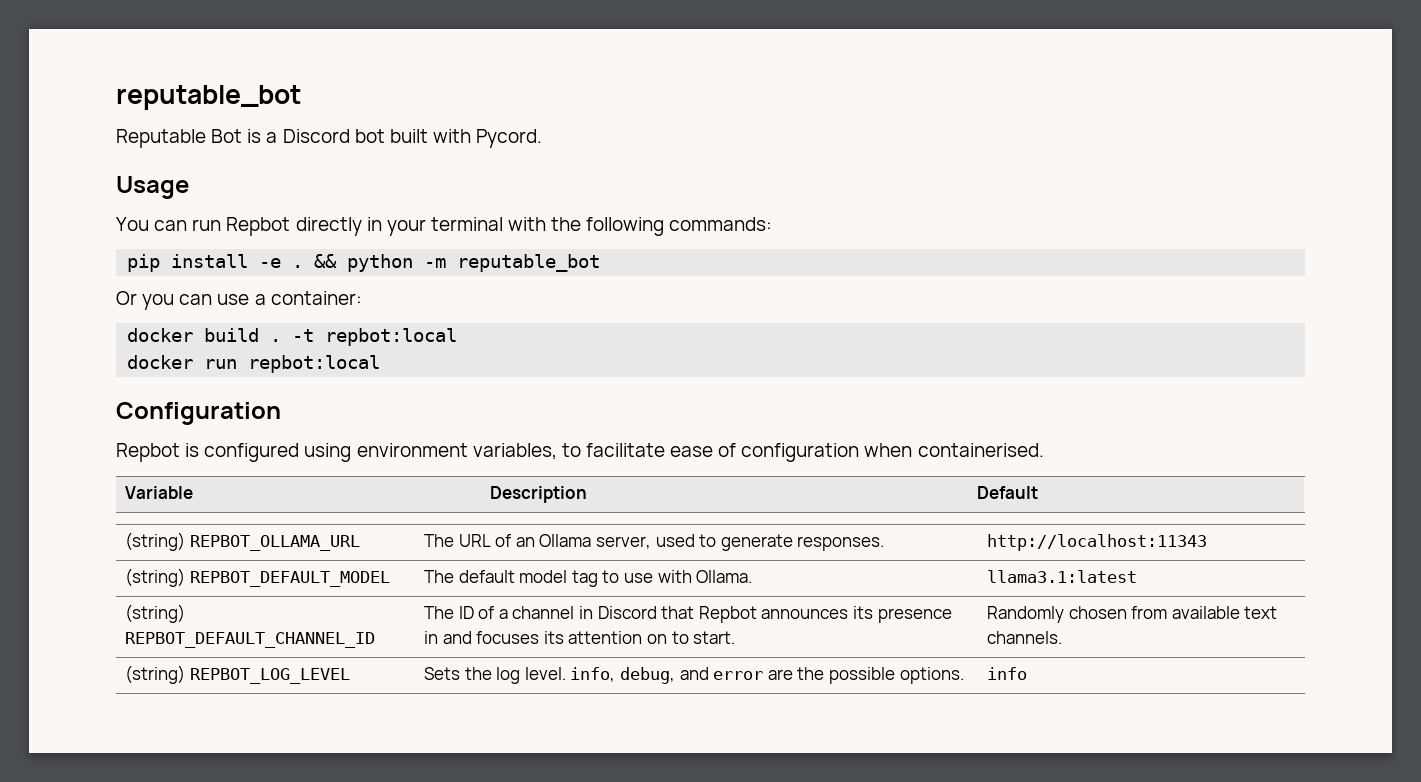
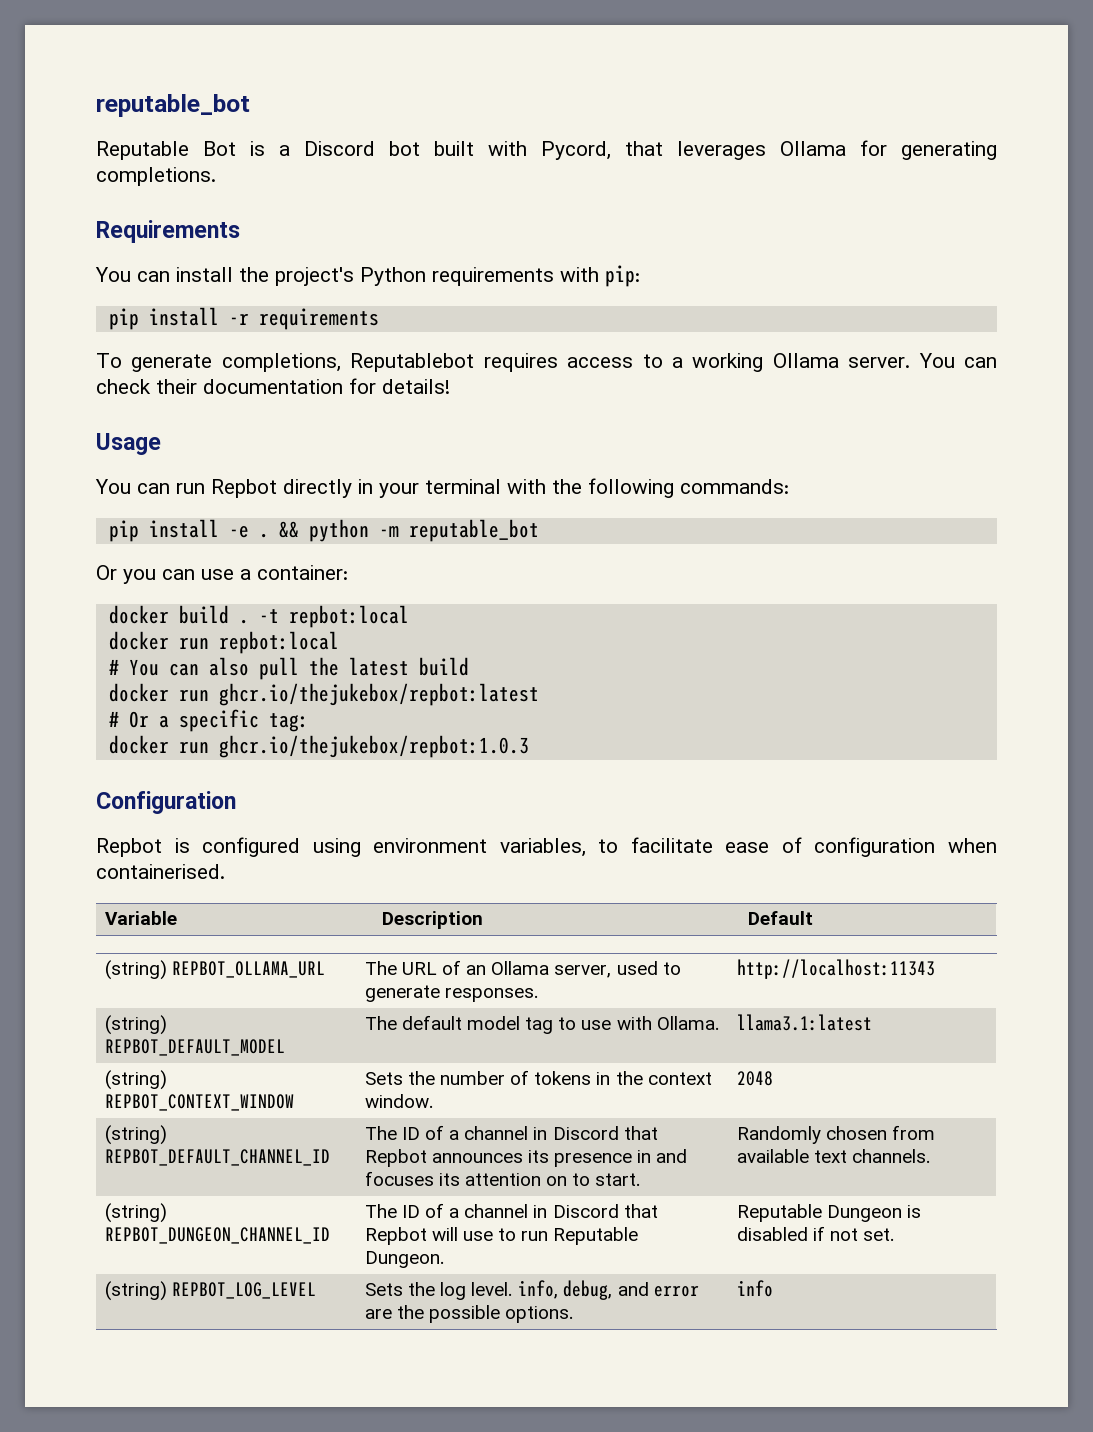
[476,129,543,148] Pycord. -> [541,140,997,160] [96,167,216,186] [96,220,240,243] [95,265,640,287] [108,307,379,330] [96,353,997,372] [96,378,450,394] Pycord, that leverages Ollama for generating completions. // Requirements // You can install the project's Python requirements with pip: // pip install -r requirements // To generate completions, Reputablebot requires access to a working Ollama server. You can check their documentation for details!
(381, 364) none -> [108,657,469,680] [108,683,539,706] [108,709,309,732] [108,735,529,758] // # You can also pull the latest build // docker run ghcr.io/thejukebox/repbot:latest // # Or a specific tag: // docker run ghcr.io/thejukebox/repbot:1.0.3
(1138, 576) none -> [104,1070,167,1090] [104,1094,294,1111] [364,1070,712,1085] [364,1094,434,1108] [736,1071,773,1086] // (string) REPBOT_CONTEXT_WINDOW | Sets the number of tokens in the context window. | 2048
(1063, 637) none -> [104,1203,167,1223] [104,1227,330,1244] [364,1203,658,1218] [364,1227,639,1245] [364,1251,445,1268] [736,1204,922,1222] [736,1226,896,1241] // (string) REPBOT_DUNGEON_CHANNEL_ID | The ID of a channel in Discord that Repbot will use to run Reputable Dungeon. | Reputable Dungeon is disabled if not set.

